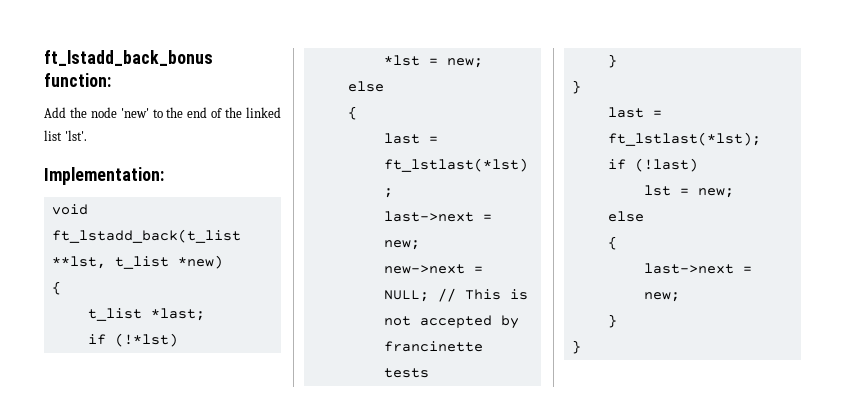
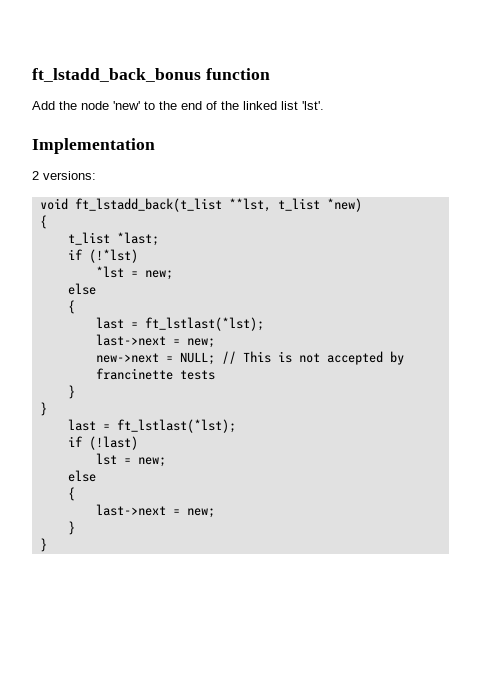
[44,73,111,87] function: -> [205,68,270,80] function
[44,167,164,185] Implementation: -> [32,138,155,154] [32,171,96,180] Implementation // 2 versions:

